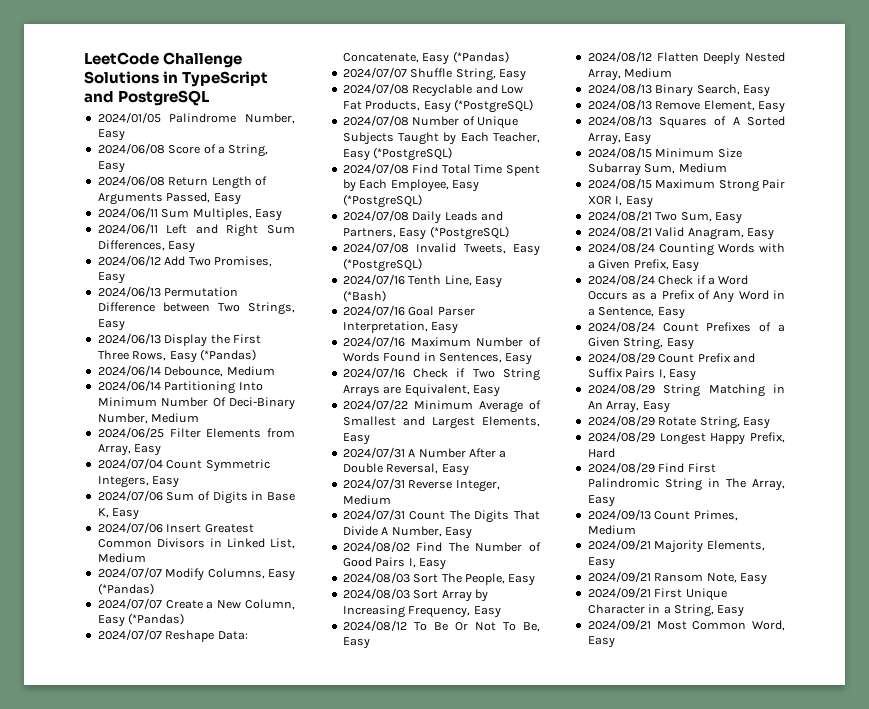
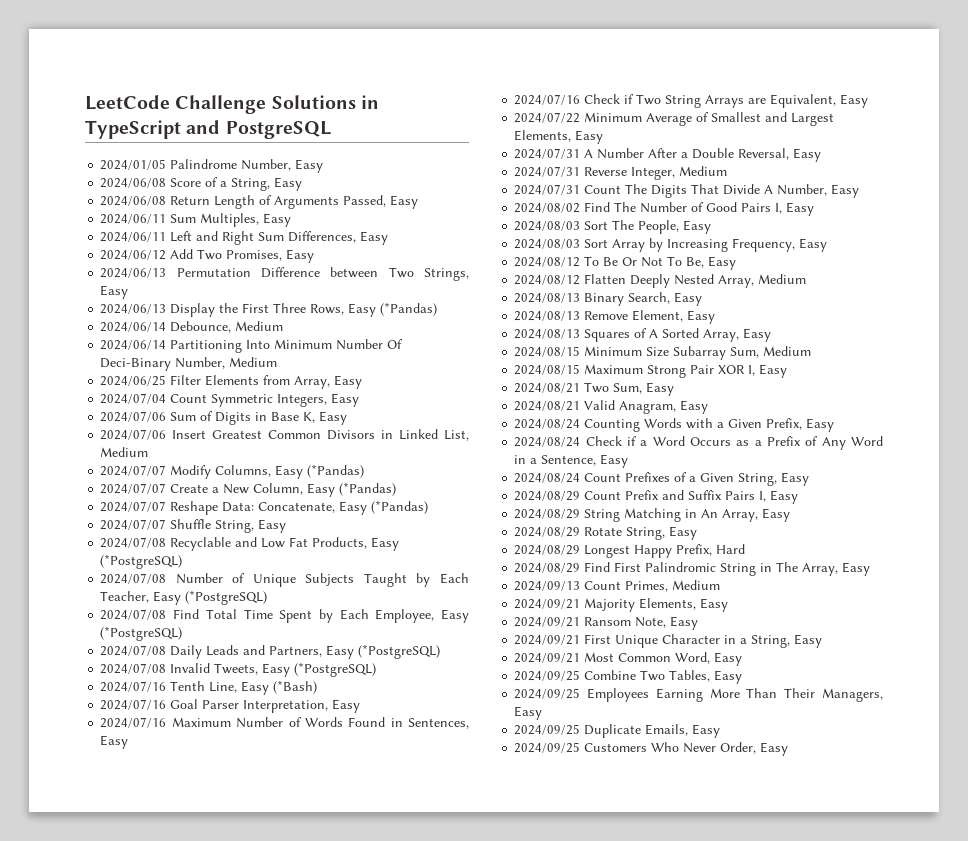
(615, 642) none -> [514,670,743,684] [514,688,883,702] [514,706,543,720] [514,724,721,738] [514,742,789,756] // 2024/09/25 Combine Two Tables, Easy // 2024/09/25 Employees Earning More Than Their Managers, Easy // 2024/09/25 Duplicate Emails, Easy // 2024/09/25 Customers Who Never Order, Easy

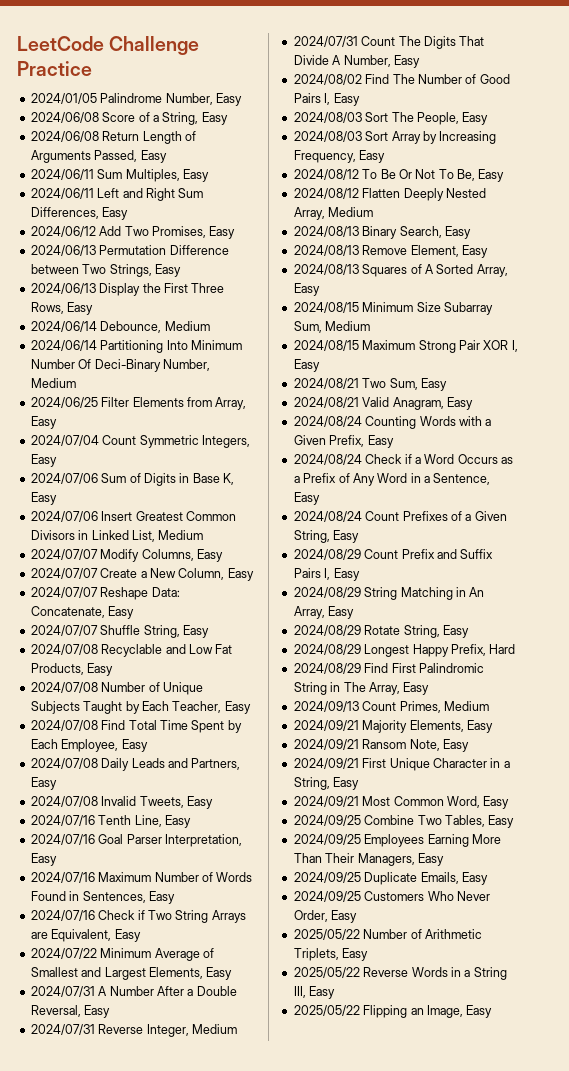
[271,95,379,109] [85,120,331,139] Solutions in TypeScript and PostgreSQL -> [17,61,92,76] Practice
[380,302,438,316] (*Pandas) -> (94, 308) none
[307,464,365,478] (*Pandas) -> (223, 555) none
[339,482,397,496] (*Pandas) -> (254, 574) none
[371,500,429,514] (*Pandas) -> (135, 612) none
[100,554,183,569] (*PostgreSQL) -> (114, 669) none
[185,590,268,605] (*PostgreSQL) -> (251, 707) none
[100,626,183,641] (*PostgreSQL) -> (148, 745) none
[358,644,441,659] (*PostgreSQL) -> (57, 783) none
[294,662,377,677] (*PostgreSQL) -> (213, 802) none
[273,680,318,694] (*Bash) -> (191, 821) none
(789, 749) none -> [293,929,482,940] [293,948,369,961] [293,967,507,980] [293,986,336,999] [293,1005,493,1018] // 2025/05/22 Number of Arithmetic Triplets, Easy // 2025/05/22 Reverse Words in a String III, Easy // 2025/05/22 Flipping an Image, Easy

